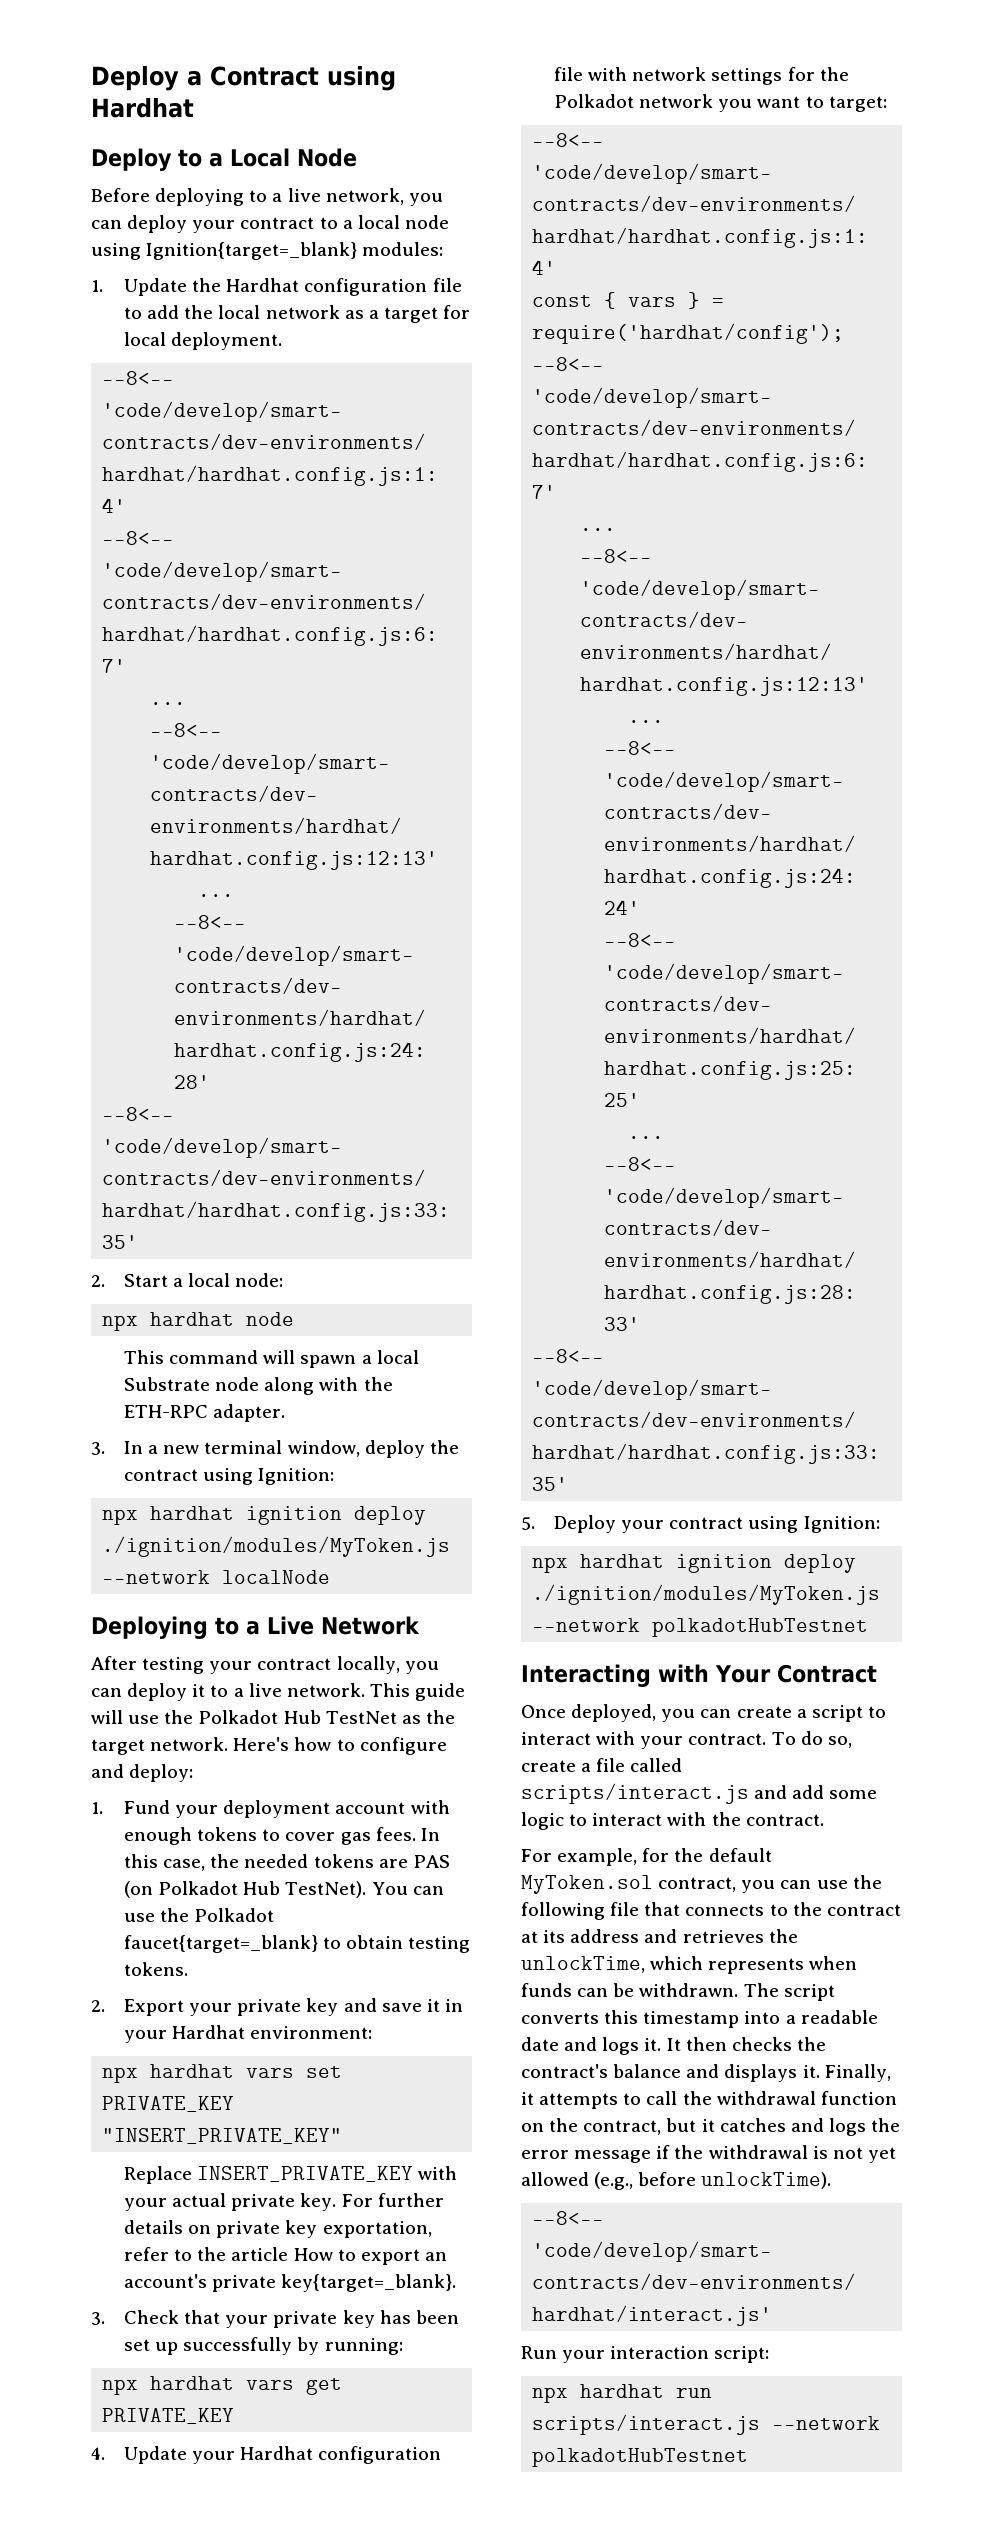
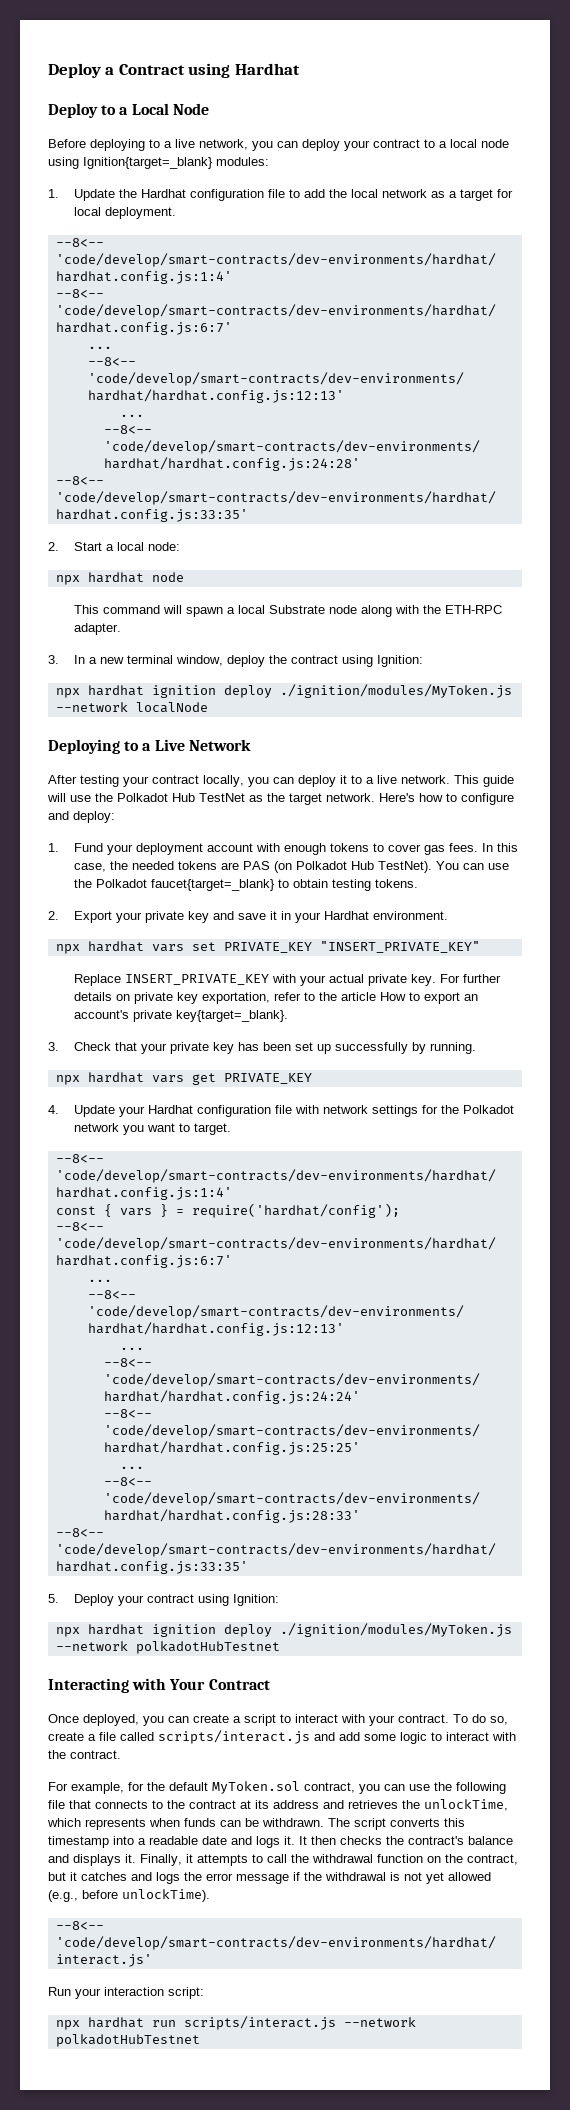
[250,2026,373,2039] environment: -> [372,911,448,920] environment.
[324,2338,403,2355] running: -> [429,1042,476,1054] running.
[828,96,887,112] target: -> [193,1123,231,1135] target.

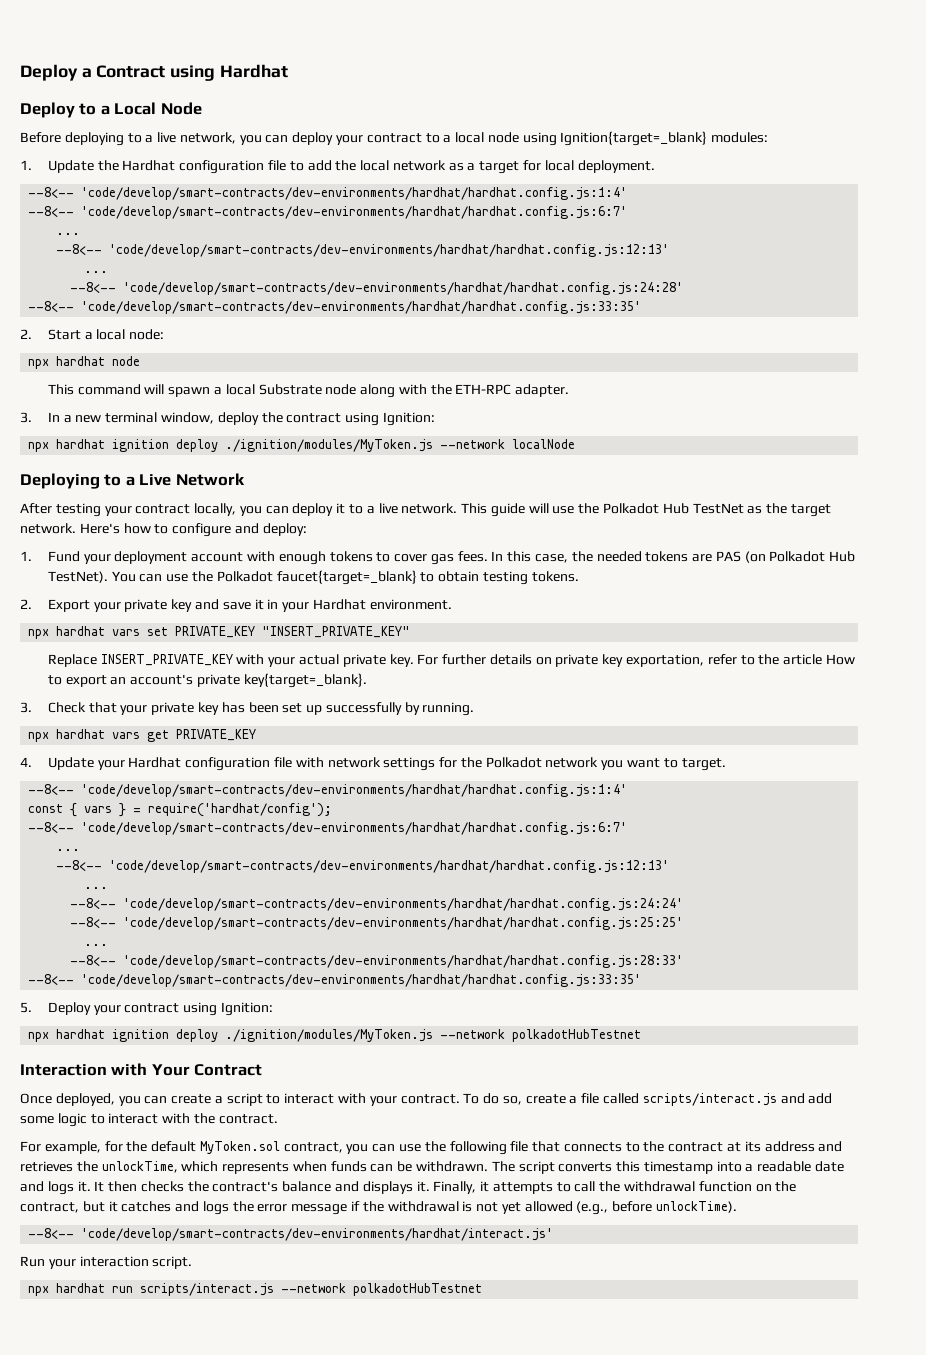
[48,1678,129,1693] Interacting -> [20,1064,107,1076] Interaction
[168,1987,204,1999] script: -> [152,1256,193,1269] script.

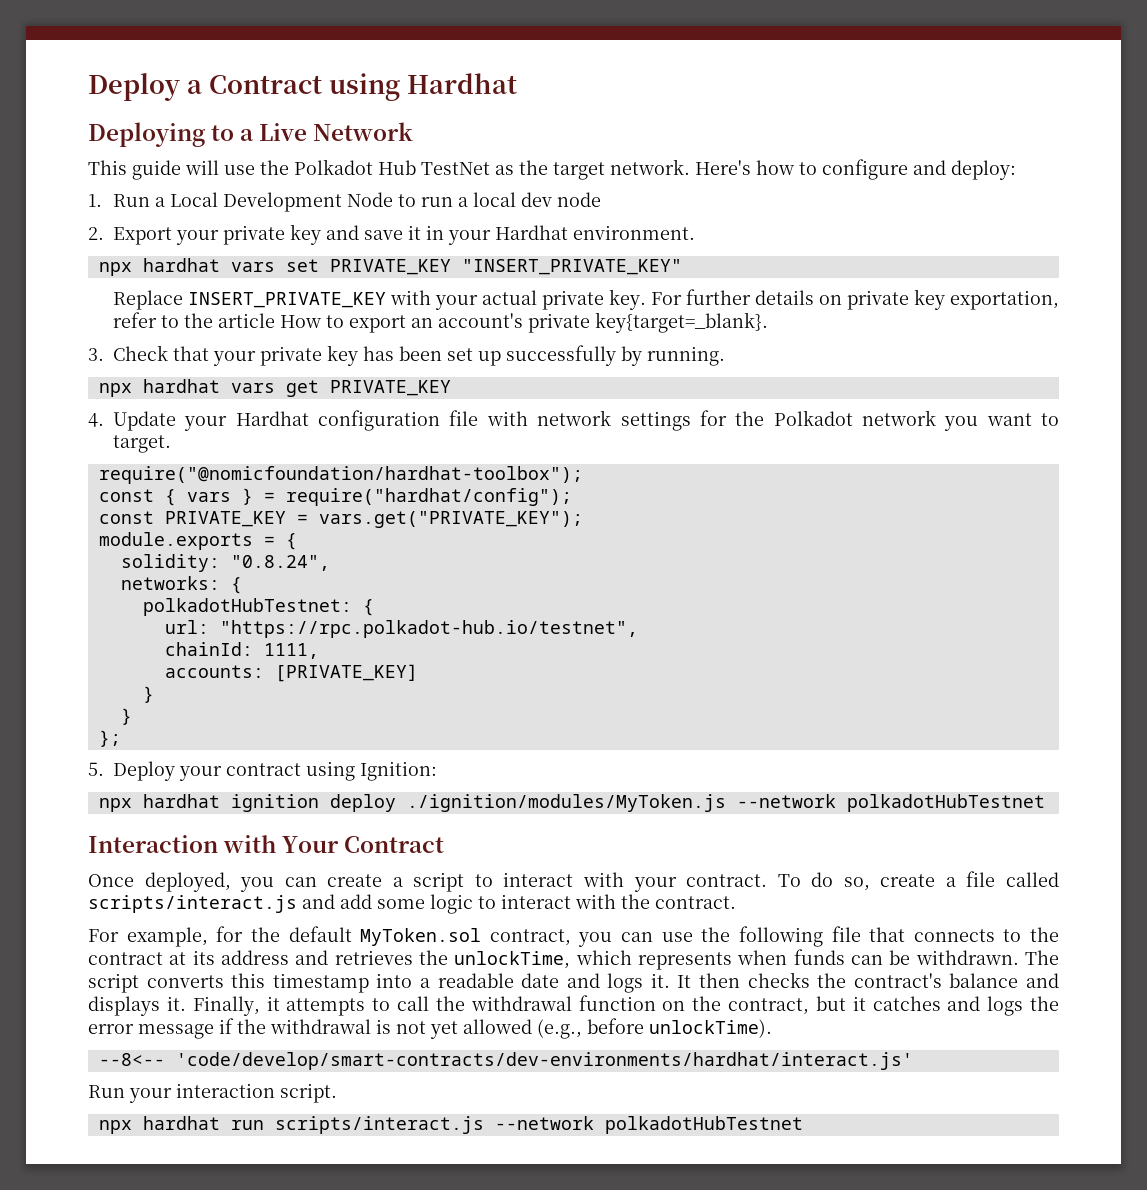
[20,102,202,118] [20,131,769,146] [20,160,655,174] [28,187,628,200] [28,206,628,219] [56,233,81,235] [56,244,670,257] [84,271,109,273] [70,282,684,295] [28,301,642,314] [20,329,165,340] [28,356,141,369] [47,384,570,398] [20,412,435,426] [28,439,576,452] // Deploy to a Local Node // Before deploying to a live network, you can deploy your contract to a local node using Ignition{target=_blank} modules: // 1. Update the Hardhat configuration file to add the local network as a target for local deployment. // --8<-- 'code/develop/smart-contracts/dev-environments/hardhat/hardhat.config.js:1:4' // --8<-- 'code/develop/smart-contracts/dev-environments/hardhat/hardhat.config.js:6:7' // ... // --8<-- 'code/develop/smart-contracts/dev-environments/hardhat/hardhat.config.js:12:13' // ... // --8<-- 'code/develop/smart-contracts/dev-environments/hardhat/hardhat.config.js:24:28' // --8<-- 'code/develop/smart-contracts/dev-environments/hardhat/hardhat.config.js:33:35' // 2. Start a local node: // npx hardhat node // This command will spawn a local Substrate node along with the ETH-RPC adapter. // 3. In a new terminal window, deploy the contract using Ignition: // npx hardhat ignition deploy ./ignition/modules/MyToken.js --network localNode -> (517, 83) none
[20,503,458,517] After testing your contract locally, you can deploy it to a live network. -> (414, 131) none
[47,551,856,565] [47,570,579,585] Fund your deployment account with enough tokens to cover gas fees. In this case, the needed tokens are PAS (on Polkadot Hub TestNet). You can use the Polkadot faucet{target=_blank} to obtain testing tokens. -> [112,192,601,212] Run a Local Development Node to run a local dev node
[28,784,628,797] --8<-- 'code/develop/smart-contracts/dev-environments/hardhat/hardhat.config.js:1:4' -> [98,466,583,484] require("@nomicfoundation/hardhat-toolbox");
[148,803,333,817] [28,822,628,835] [56,849,81,851] [56,860,670,873] [84,887,109,889] [70,898,684,911] [70,917,684,930] [84,944,109,946] [70,955,684,968] [28,974,642,987] require('hardhat/config'); // --8<-- 'code/develop/smart-contracts/dev-environments/hardhat/hardhat.config.js:6:7' // ... // --8<-- 'code/develop/smart-contracts/dev-environments/hardhat/hardhat.config.js:12:13' // ... // --8<-- 'code/develop/smart-contracts/dev-environments/hardhat/hardhat.config.js:24:24' // --8<-- 'code/develop/smart-contracts/dev-environments/hardhat/hardhat.config.js:25:25' // ... // --8<-- 'code/develop/smart-contracts/dev-environments/hardhat/hardhat.config.js:28:33' // --8<-- 'code/develop/smart-contracts/dev-environments/hardhat/hardhat.config.js:33:35' -> [285,488,572,506] [98,511,583,528] [98,532,297,550] [120,554,330,572] [120,576,242,594] [142,598,374,616] [164,620,638,638] [164,642,319,659] [164,664,418,682] [142,686,154,703] [120,708,132,725] [98,730,121,747] require("hardhat/config"); // const PRIVATE_KEY = vars.get("PRIVATE_KEY"); // module.exports = { // solidity: "0.8.24", // networks: { // polkadotHubTestnet: { // url: "https://rpc.polkadot-hub.io/testnet", // chainId: 1111, // accounts: [PRIVATE_KEY] // } // } // };

